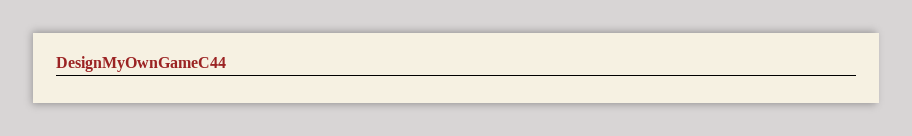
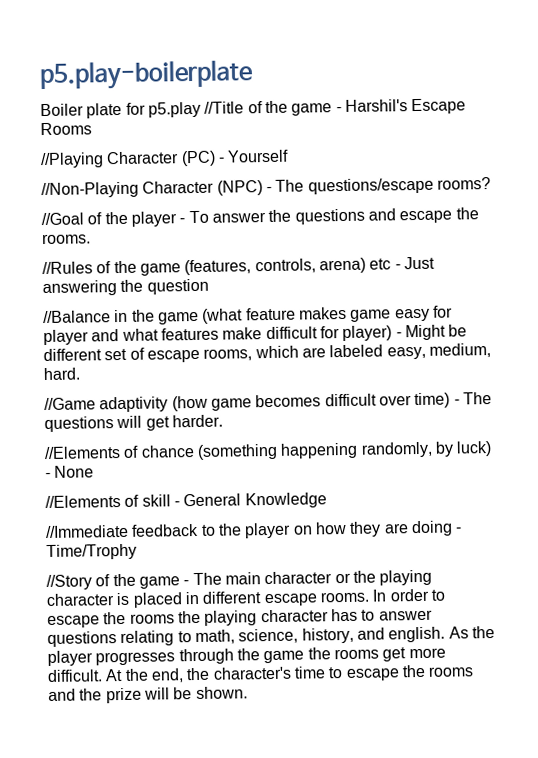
[56,56,226,72] DesignMyOwnGameC44 -> [39,60,254,91] [40,98,467,119] [40,122,92,136] [40,149,290,169] [41,177,491,199] [41,207,479,227] [42,233,91,245] [42,256,435,276] [42,278,209,297] [43,305,453,325] [43,324,468,346] [43,343,491,363] [43,367,80,381] [44,392,492,413] [44,414,223,433] [44,441,493,460] [45,465,95,479] [45,492,327,509] [45,520,463,539] [46,543,137,561] [46,569,433,591] [46,588,445,608] [47,608,433,629] [47,625,495,647] [47,647,446,666] [47,664,475,683] [48,686,248,704] p5.play-boilerplate // Boiler plate for p5.play //Title of the game - Harshil's Escape Rooms // //Playing Character (PC) - Yourself // //Non-Playing Character (NPC) - The questions/escape rooms? // //Goal of the player - To answer the questions and escape the rooms. // //Rules of the game (features, controls, arena) etc - Just answering the question // //Balance in the game (what feature makes game easy for player and what features make difficult for player) - Might be different set of escape rooms, which are labeled easy, medium, hard. // //Game adaptivity (how game becomes difficult over time) - The questions will get harder. // //Elements of chance (something happening randomly, by luck) - None // //Elements of skill - General Knowledge // //Immediate feedback to the player on how they are doing - Time/Trophy // //Story of the game - The main character or the playing character is placed in different escape rooms. In order to escape the rooms the playing character has to answer questions relating to math, science, history, and english. As the player progresses through the game the rooms get more difficult. At the end, the character's time to escape the rooms and the prize will be shown.

